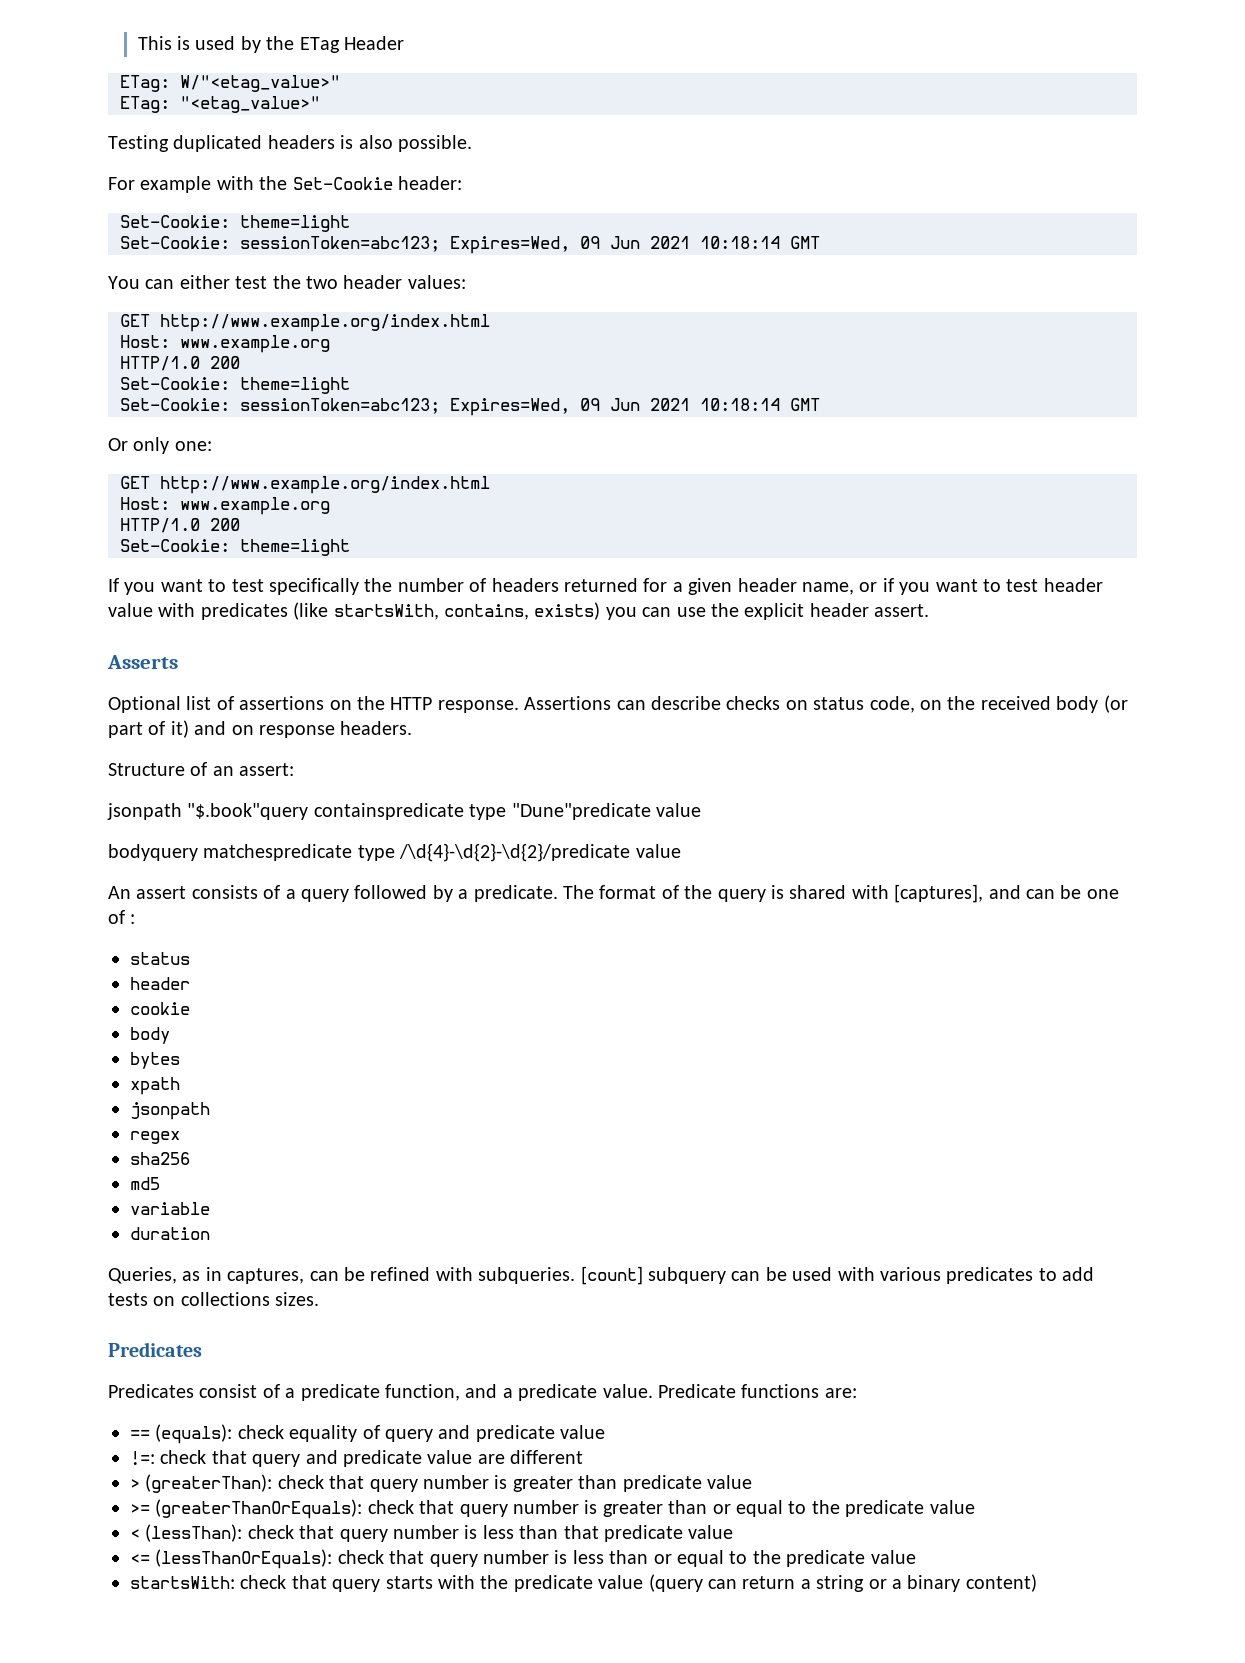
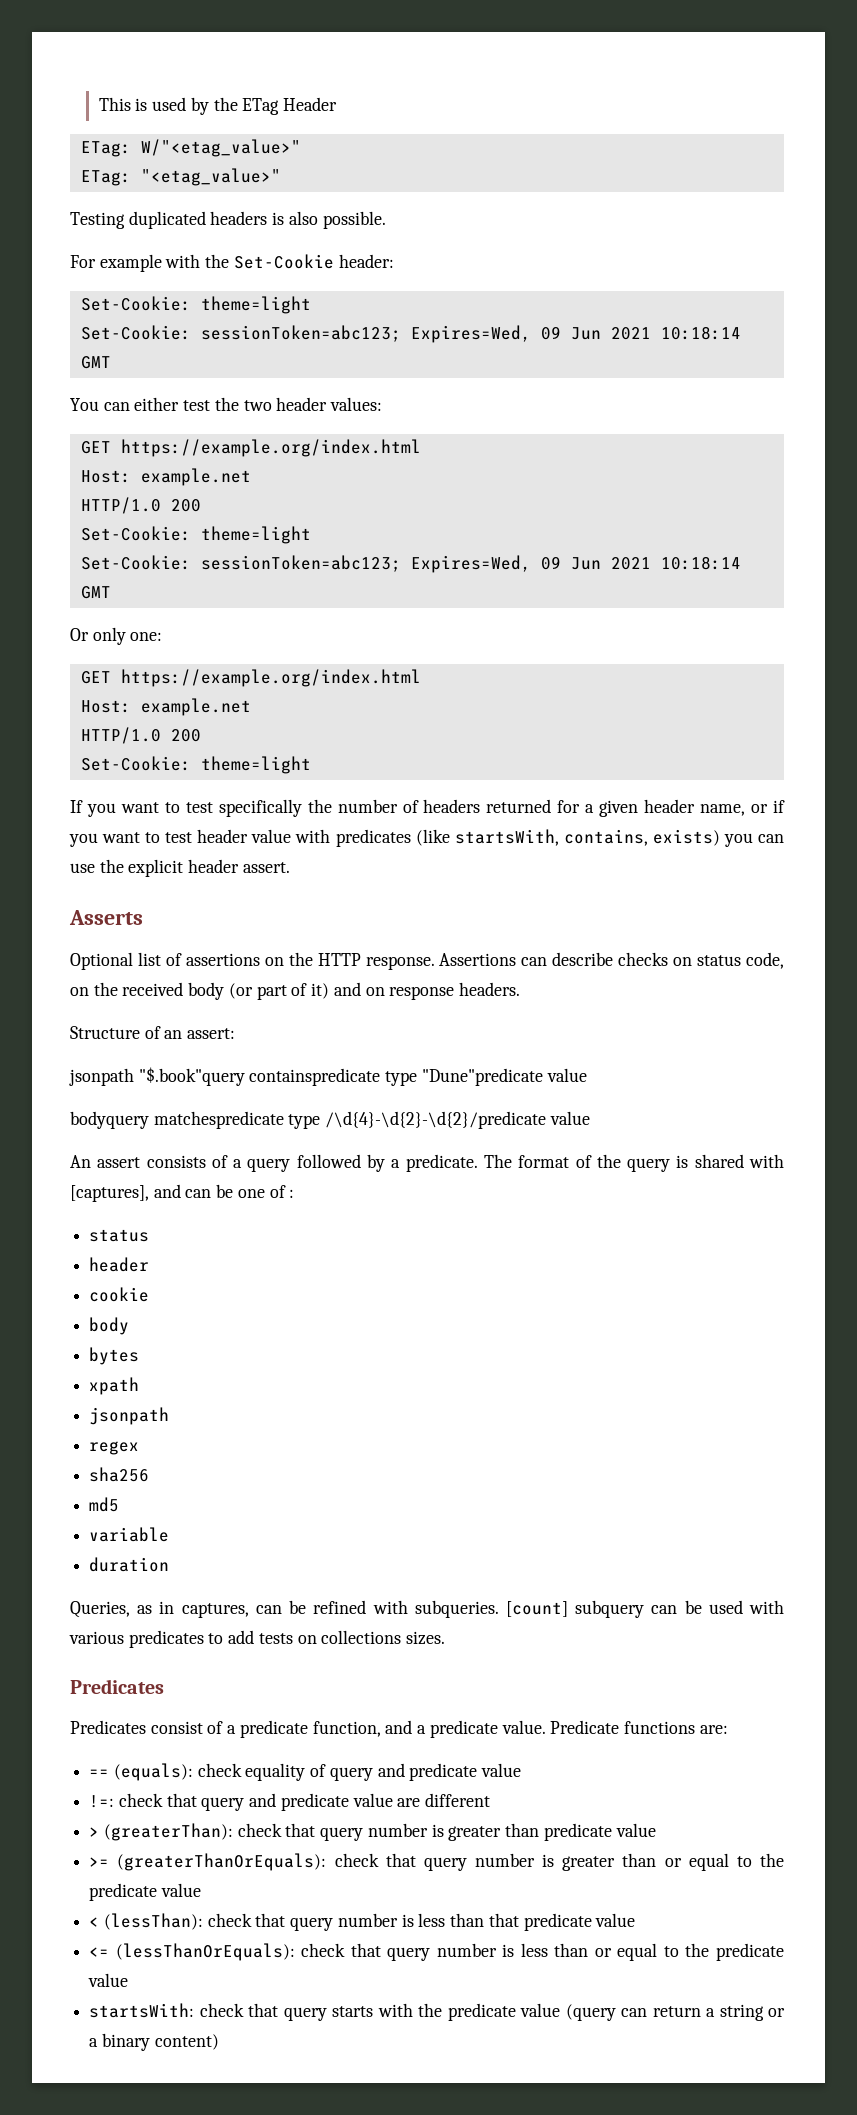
[160,314,490,332] [120,335,330,353] http://www.example.org/index.html // Host: www.example.org -> [120,439,421,457] [80,468,251,486] https://example.org/index.html // Host: example.net
[160,476,490,494] [120,497,330,515] http://www.example.org/index.html // Host: www.example.org -> [120,669,421,687] [80,698,251,716] https://example.org/index.html // Host: example.net

